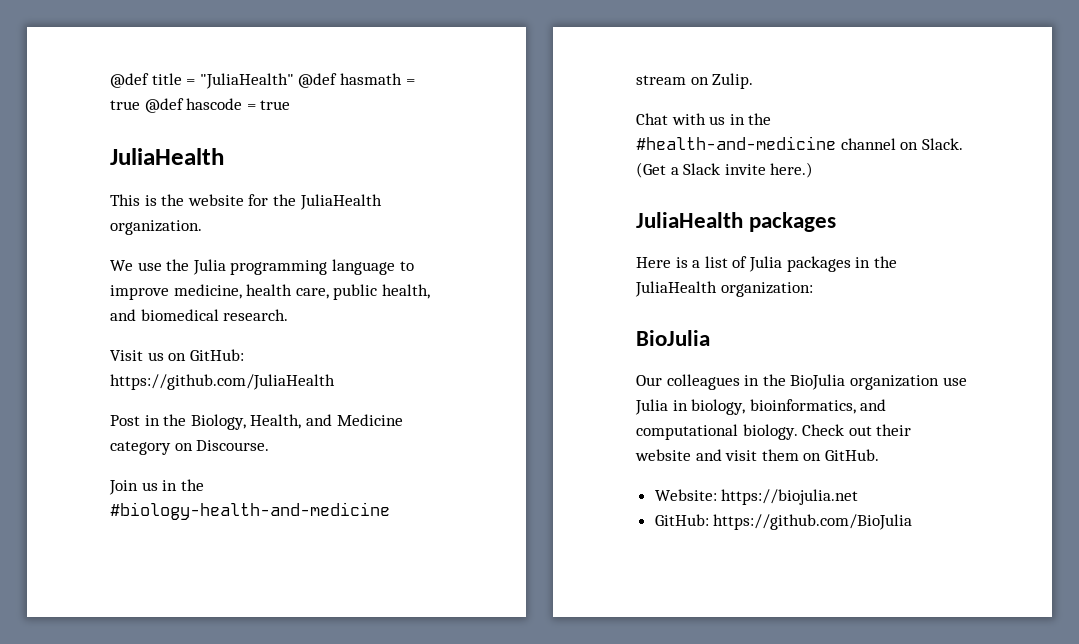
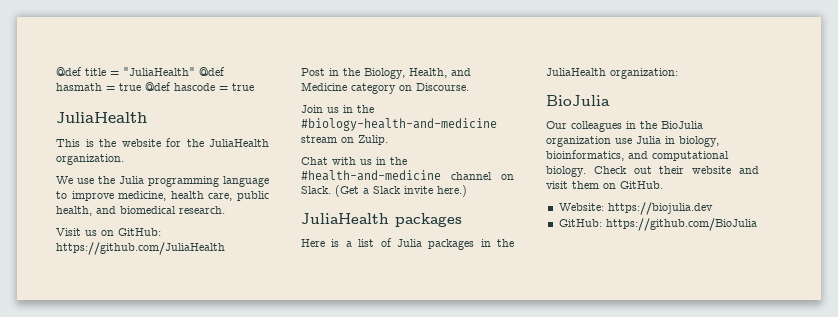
[721,489,859,505] https://biojulia.net -> [607,202,713,215] https://biojulia.dev

